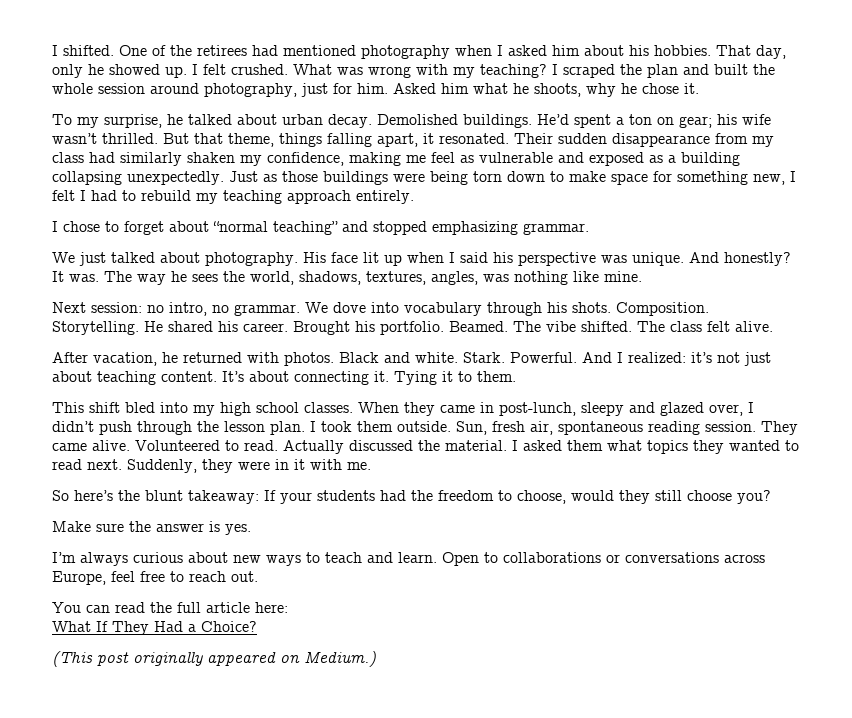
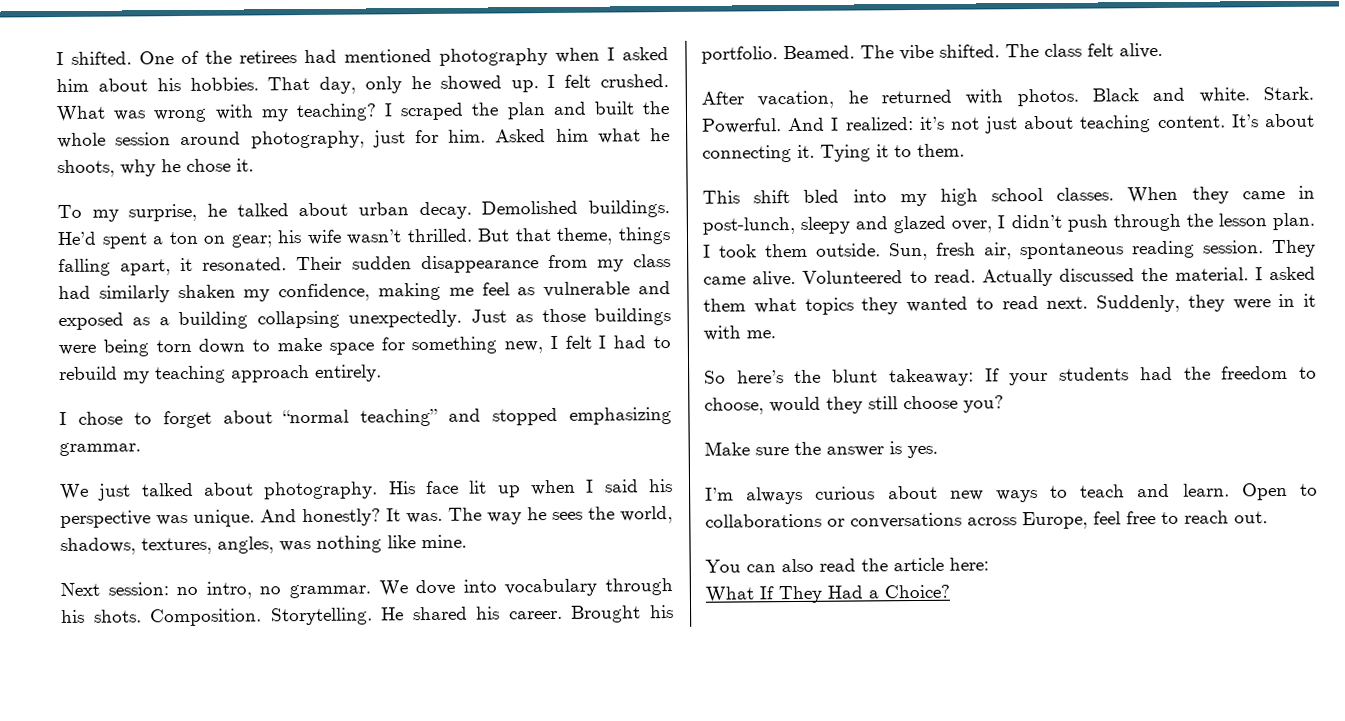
(110, 609) none -> [781,558,814,573] also
[177,602,201,613] full -> (888, 565) none
[52,651,376,667] // (This post originally appeared on Medium.) -> (950, 591) none

